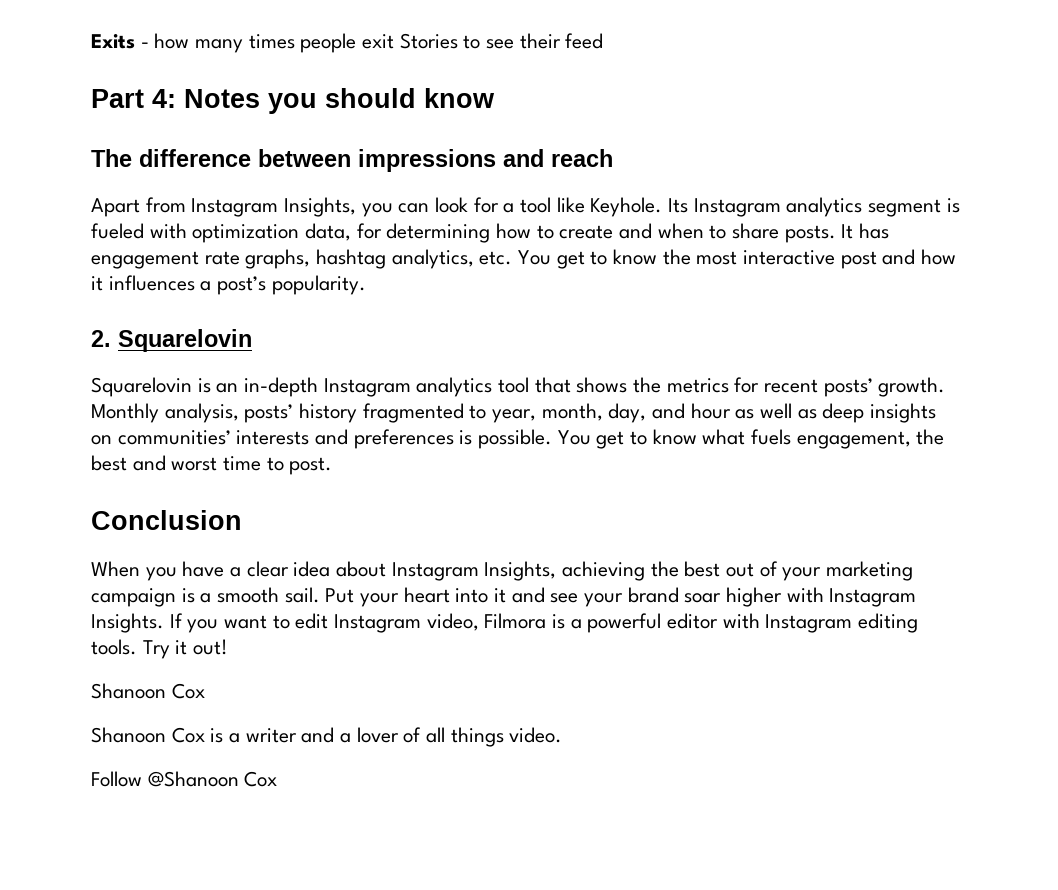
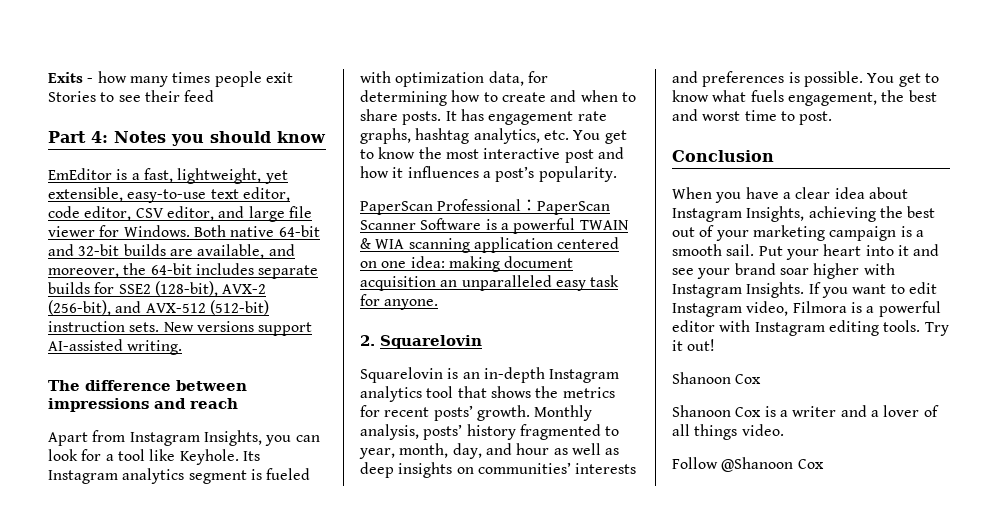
(495, 98) none -> [48,168,288,184] [48,187,290,203] [48,206,312,222] [48,225,320,237] [48,244,295,259] [48,263,319,279] [48,281,267,297] [48,300,269,316] [48,321,313,336] [48,339,183,355] // EmEditor is a fast, lightweight, yet extensible, easy-to-use text editor, code editor, CSV editor, and large file viewer for Windows. Both native 64-bit and 32-bit builds are available, and moreover, the 64-bit includes separate builds for SSE2 (128-bit), AVX-2 (256-bit), and AVX-512 (512-bit) instruction sets. New versions support AI-assisted writing.
(366, 285) none -> [360,199,611,215] [360,218,629,234] [360,237,620,253] [360,256,574,272] [360,275,620,291] [360,294,439,310] // PaperScan Professional：PaperScan Scanner Software is a powerful TWAIN & WIA scanning application centered on one idea: making document acquisition an unparalleled easy task for anyone.

